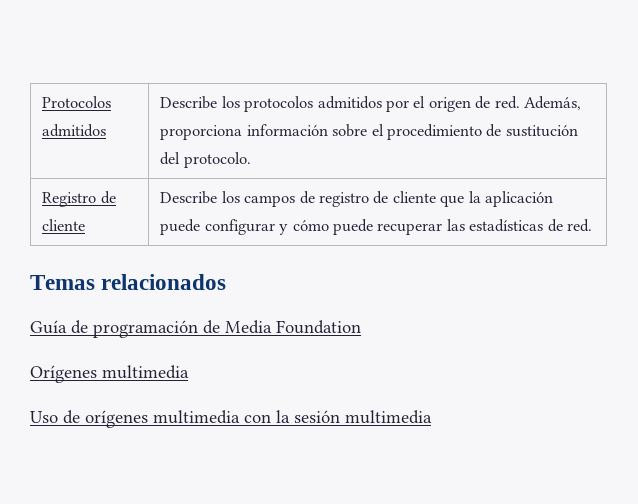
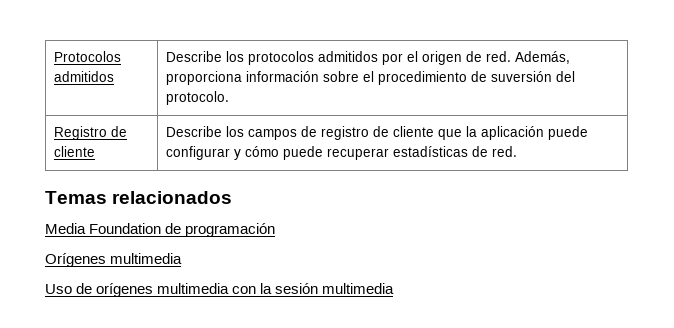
[505,125,578,137] sustitución -> [490,71,552,82] suversión
[446,219,465,231] las -> (389, 154) none
[30,320,67,334] Guía -> [45,223,162,234] Media Foundation
[203,320,361,334] de Media Foundation -> (276, 230) none

